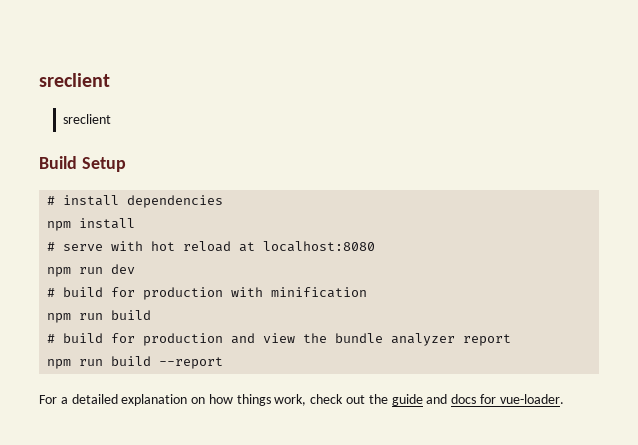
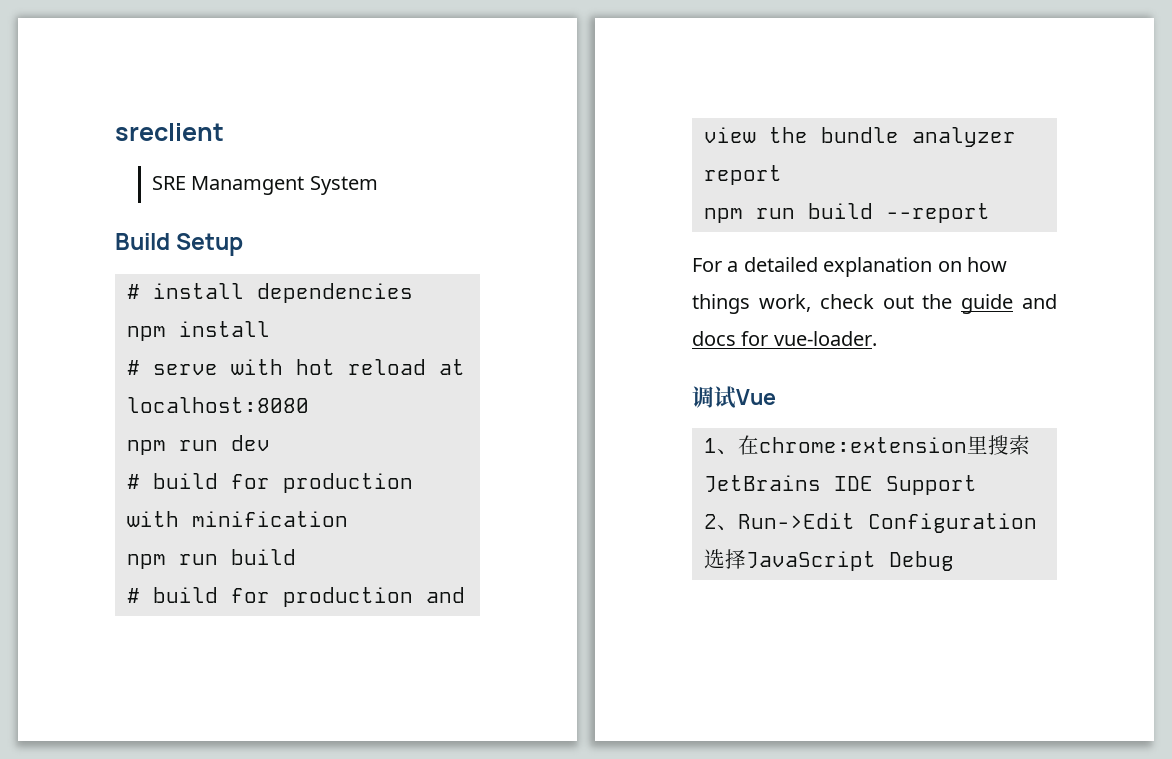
[39,73,110,87] [63,114,112,124] sreclient // sreclient -> [115,123,224,141] [151,176,378,195] sreclient // SRE Manamgent System
(564, 399) none -> [692,386,776,409] [704,435,1030,455] [704,475,977,495] [704,513,1037,533] [704,549,954,571] // 调试Vue // 1、在chrome:extension里搜索JetBrains IDE Support // 2、Run->Edit Configuration选择JavaScript Debug

